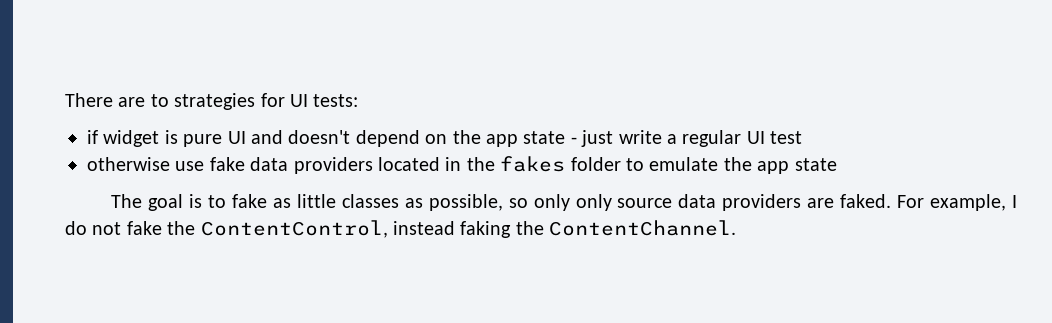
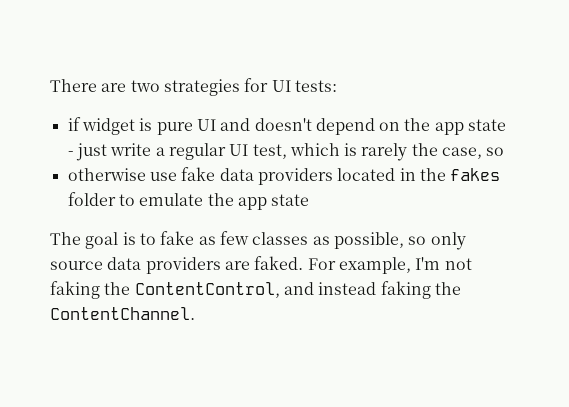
[150,94,169,107] to -> [130,80,160,92] two
[770,131,803,144] test -> [252,143,505,161] test, which is rarely the case, so
[296,194,336,208] little -> [219,231,249,245] few
[575,194,612,211] only -> (466, 241) none
[1011,195,1017,208] [65,221,162,235] I do not fake -> [415,257,472,270] [50,281,100,299] I'm not faking
(388, 229) none -> [283,282,314,295] and

